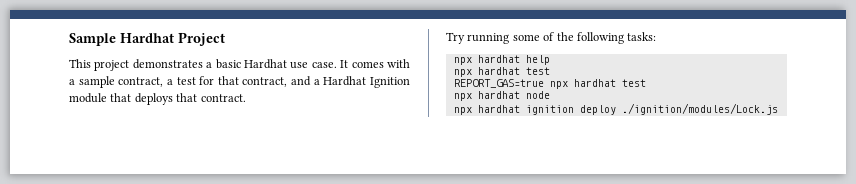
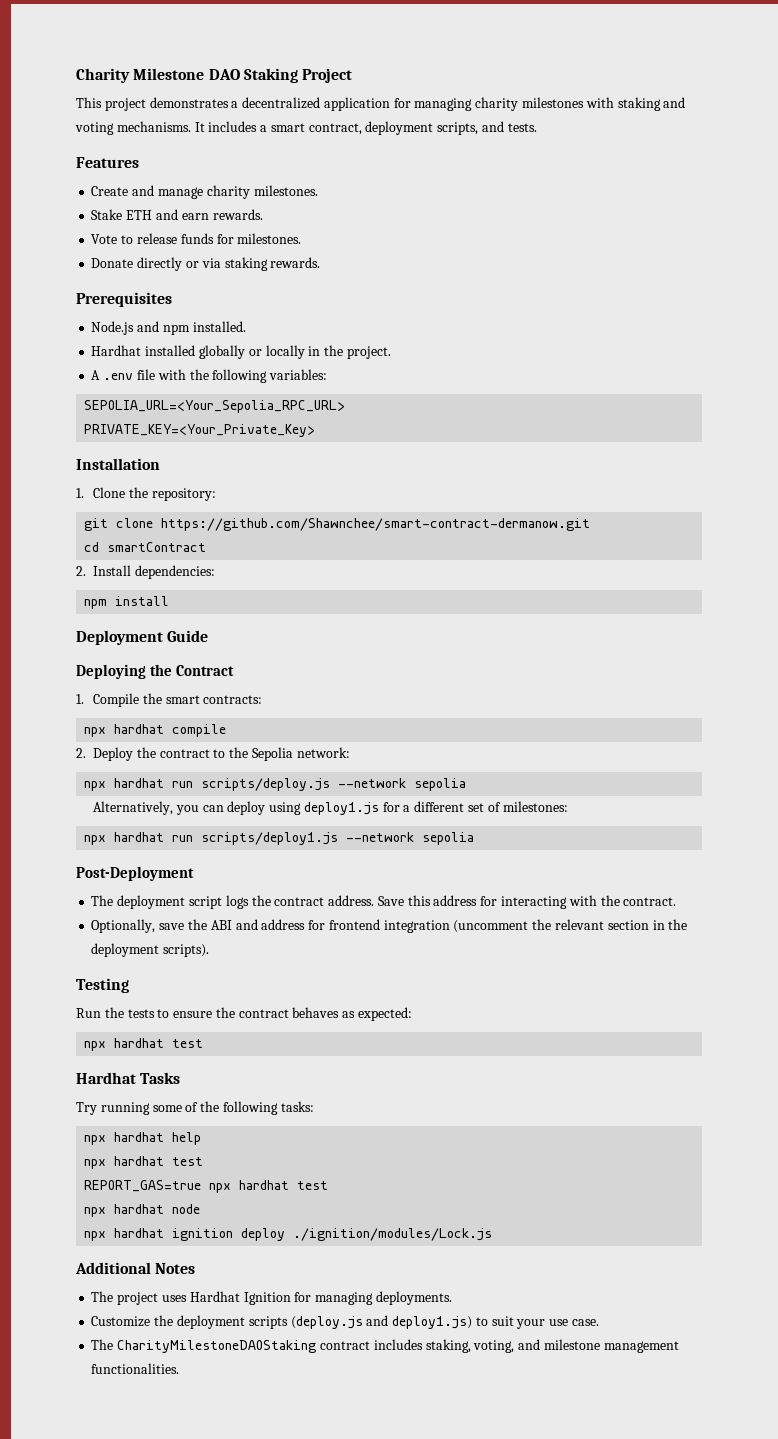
[69,33,174,46] Sample Hardhat -> [76,68,298,83] Charity Milestone DAO Staking
[215,59,410,69] [69,76,410,88] [69,93,246,105] basic Hardhat use case. It comes with a sample contract, a test for that contract, and a Hardhat Ignition module that deploys that contract. -> [242,97,686,111] [75,121,537,135] [76,157,139,168] [91,185,318,199] [91,209,263,220] [91,233,302,244] [91,257,321,271] [76,292,172,307] [91,321,246,335] [91,345,391,359] [91,369,328,383] [84,400,346,413] [84,424,316,437] [76,458,160,470] [76,487,216,501] [84,518,591,531] [84,542,207,552] [76,565,215,579] [84,596,170,609] [76,630,209,645] [76,664,234,679] [76,693,263,707] [84,724,227,737] [76,747,350,761] [84,778,467,791] [93,801,568,815] [84,832,475,845] [76,866,194,881] [91,895,677,909] [91,919,688,933] [91,943,210,957] [76,978,129,993] [76,1007,413,1021] [84,1038,204,1051] [76,1072,181,1084] decentralized application for managing charity milestones with staking and voting mechanisms. It includes a smart contract, deployment scripts, and tests. // Features // Create and manage charity milestones. // Stake ETH and earn rewards. // Vote to release funds for milestones. // Donate directly or via staking rewards. // Prerequisites // Node.js and npm installed. // Hardhat installed globally or locally in the project. // A .env file with the following variables: // SEPOLIA_URL=<Your_Sepolia_RPC_URL> // PRIVATE_KEY=<Your_Private_Key> // Installation // 1. Clone the repository: // git clone https://github.com/Shawnchee/smart-contract-dermanow.git // cd smartContract // 2. Install dependencies: // npm install // Deployment Guide // Deploying the Contract // 1. Compile the smart contracts: // npx hardhat compile // 2. Deploy the contract to the Sepolia network: // npx hardhat run scripts/deploy.js --network sepolia // Alternatively, you can deploy using deploy1.js for a different set of milestones: // npx hardhat run scripts/deploy1.js --network sepolia // Post-Deployment // The deployment script logs the contract address. Save this address for interacting with the contract. // Optionally, save the ABI and address for frontend integration (uncomment the relevant section in the deployment scripts). // Testing // Run the tests to ensure the contract behaves as expected: // npx hardhat test // Hardhat Tasks
(778, 109) none -> [75,1262,196,1274] [91,1291,452,1305] [91,1315,599,1329] [91,1339,679,1353] [91,1363,180,1374] // Additional Notes // The project uses Hardhat Ignition for managing deployments. // Customize the deployment scripts (deploy.js and deploy1.js) to suit your use case. // The CharityMilestoneDAOStaking contract includes staking, voting, and milestone management functionalities.

